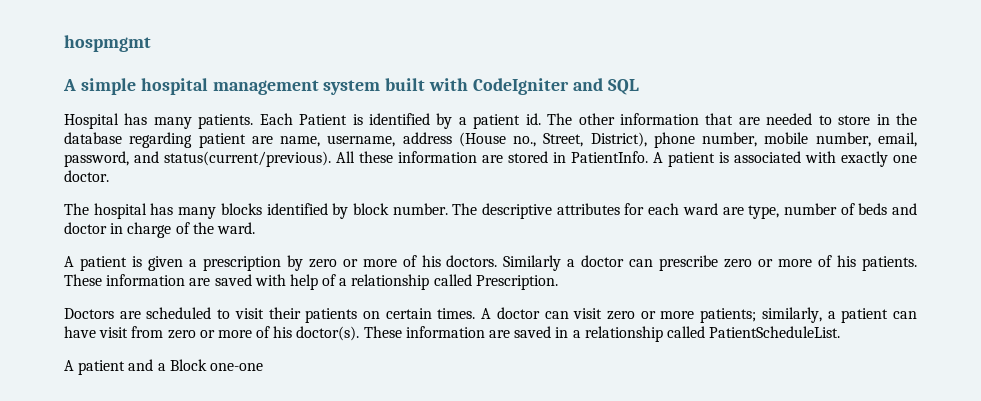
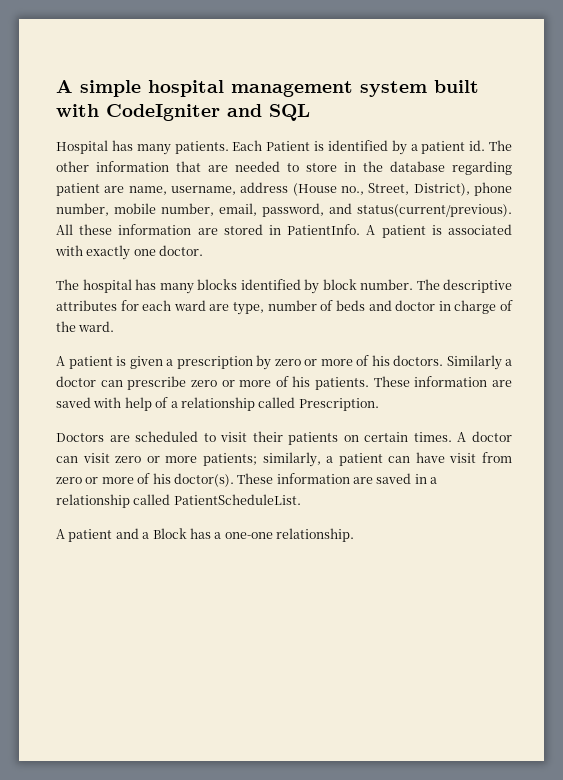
[64,35,151,52] hospmgmt // -> (56, 86) none
[209,363,263,371] one-one -> [189,528,354,542] has a one-one relationship.

